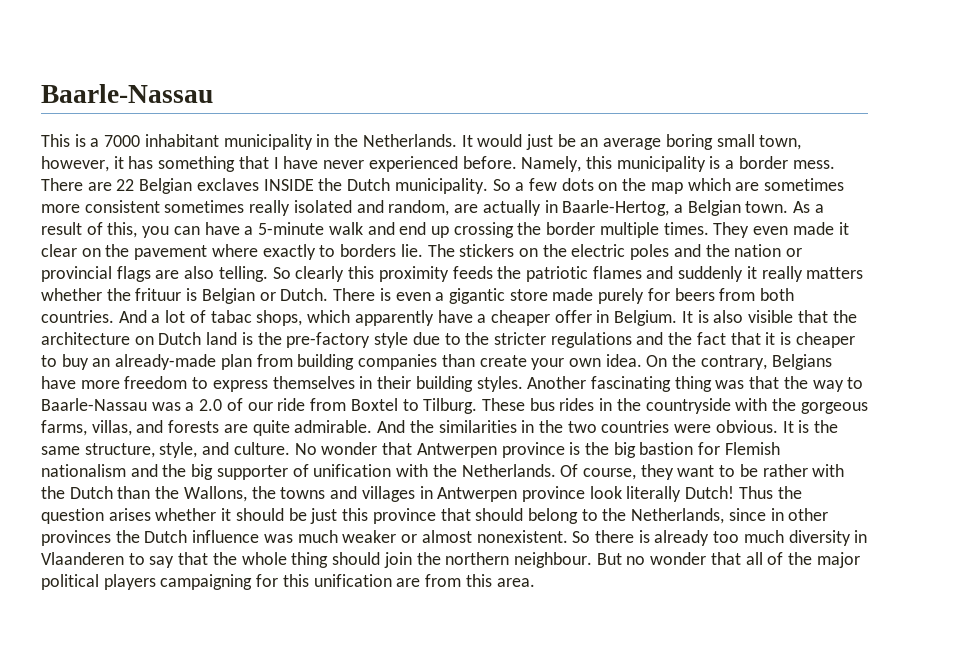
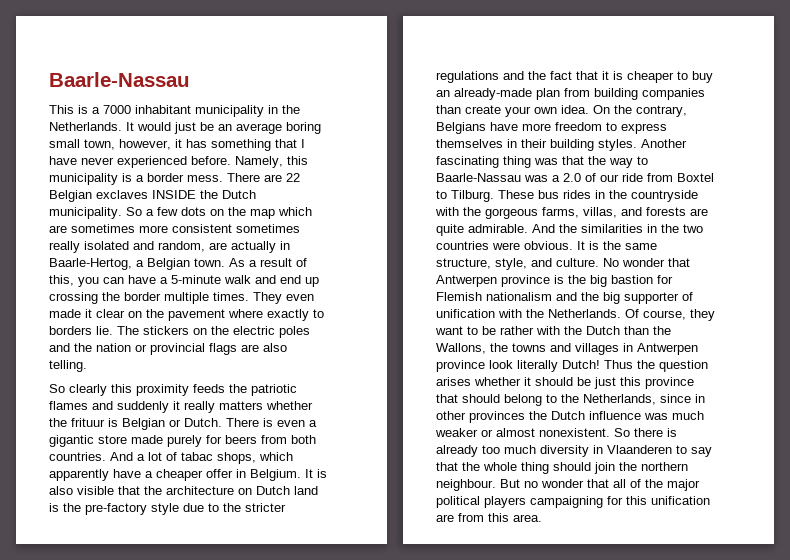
(268, 274) none -> (87, 366) //

